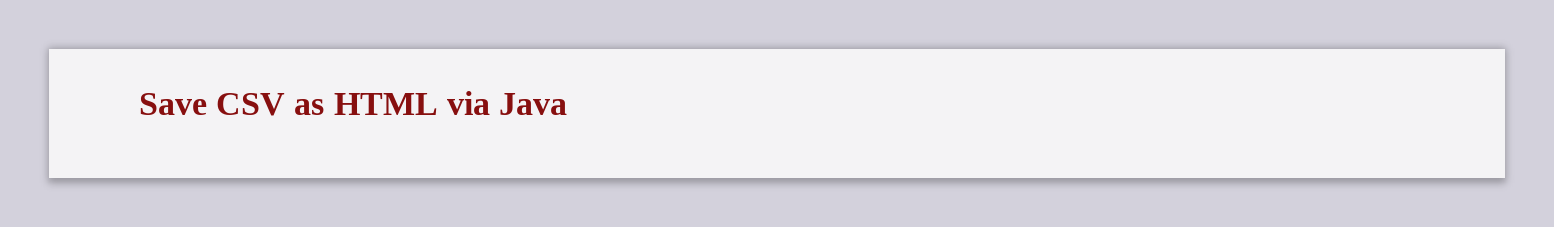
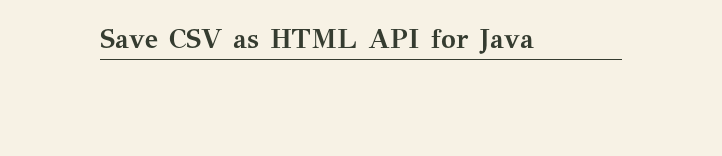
[446,91,490,115] via -> [368,29,469,48] API for

